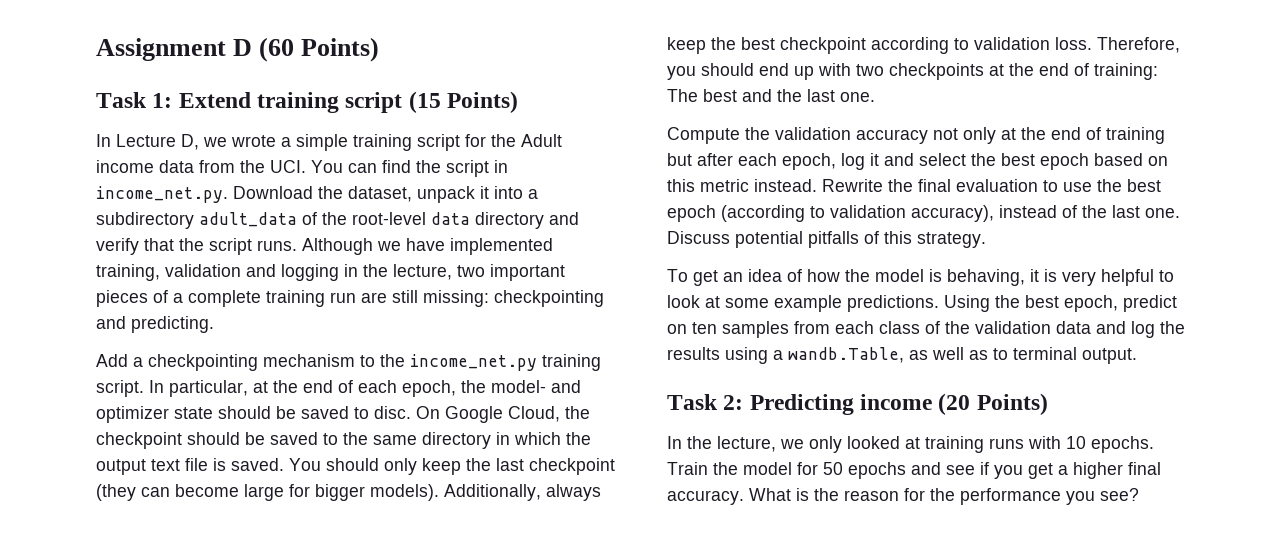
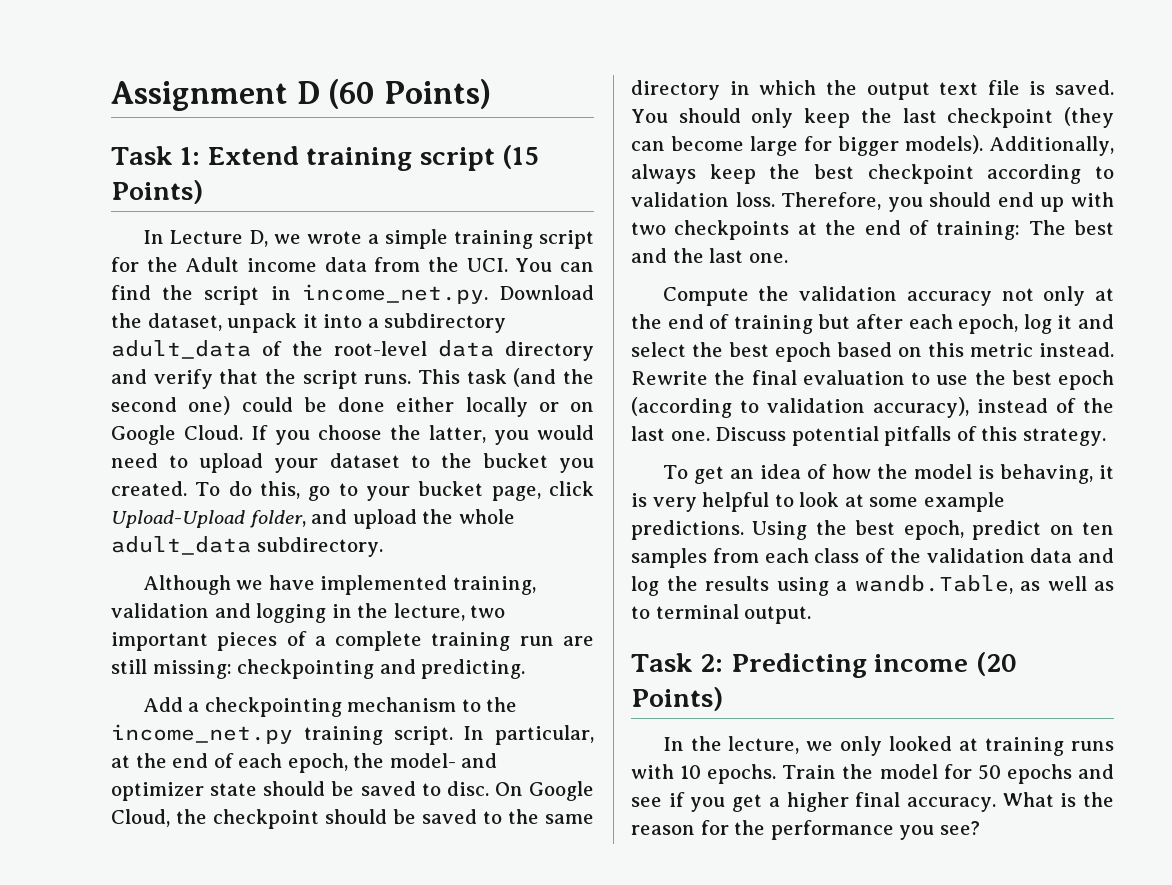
(297, 245) none -> [418,368,595,387] [111,396,594,417] [111,425,594,445] [111,453,594,473] [111,481,595,501] [111,509,515,529] [111,536,383,557] This task (and the second one) could be done either locally or on Google Cloud. If you choose the latter, you would need to upload your dataset to the bucket you created. To do this, go to your bucket page, click Upload-Upload folder, and upload the whole adult_data subdirectory. //

